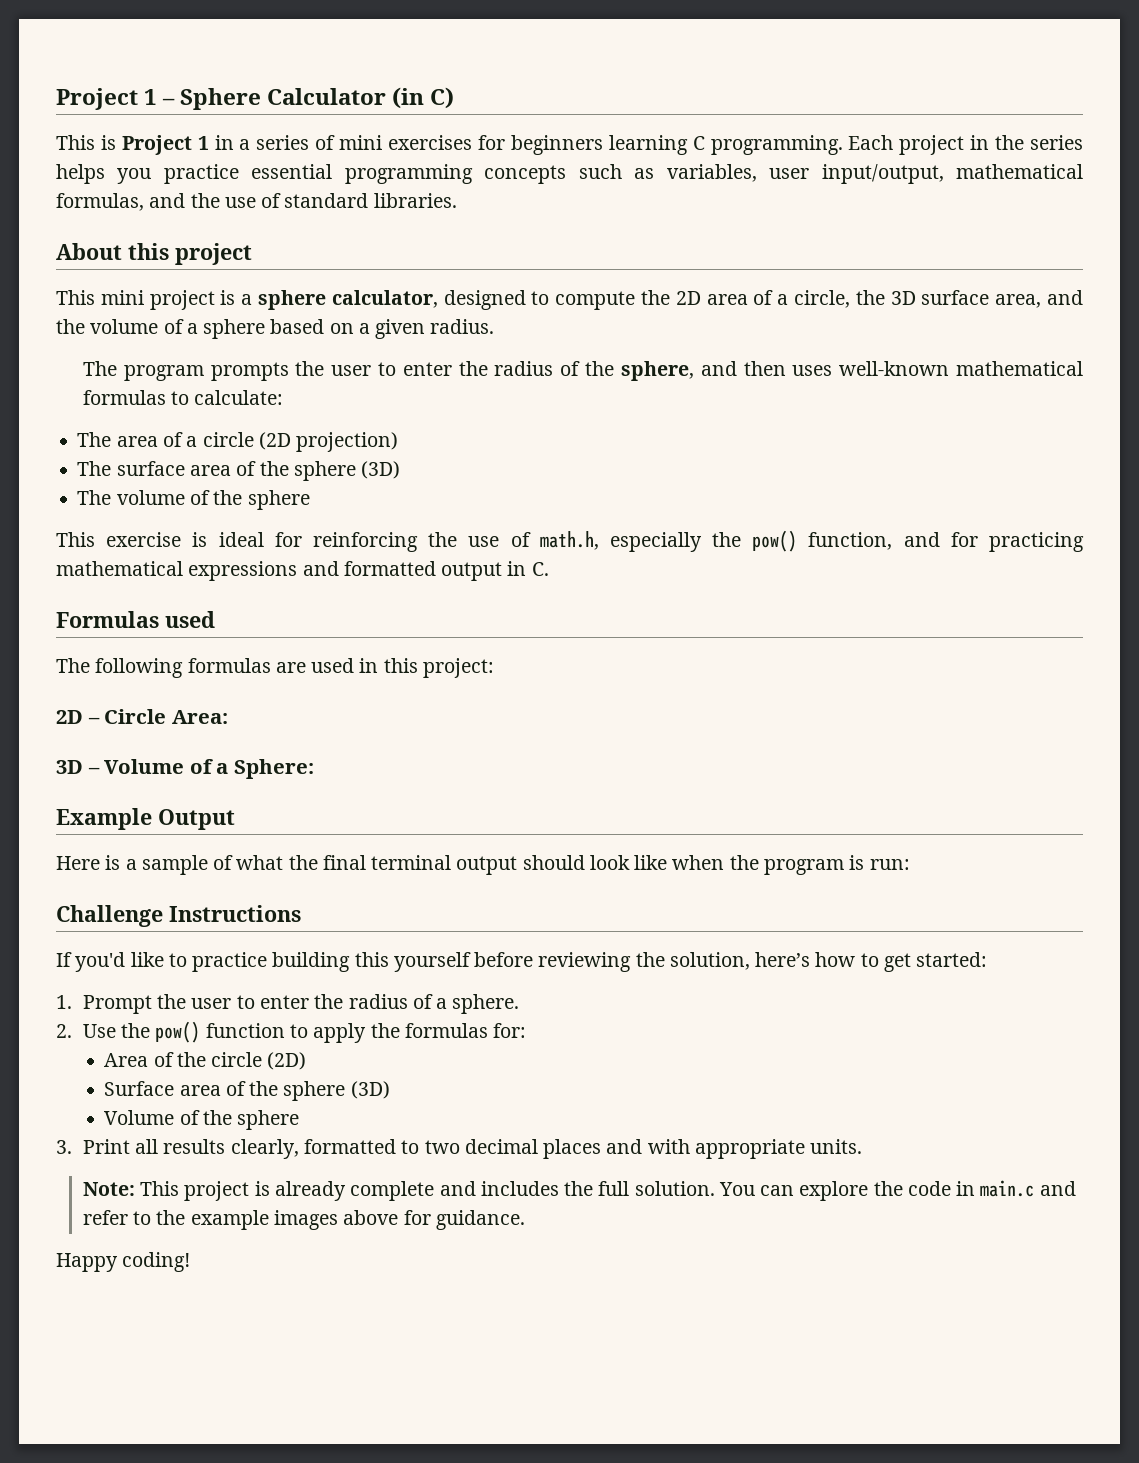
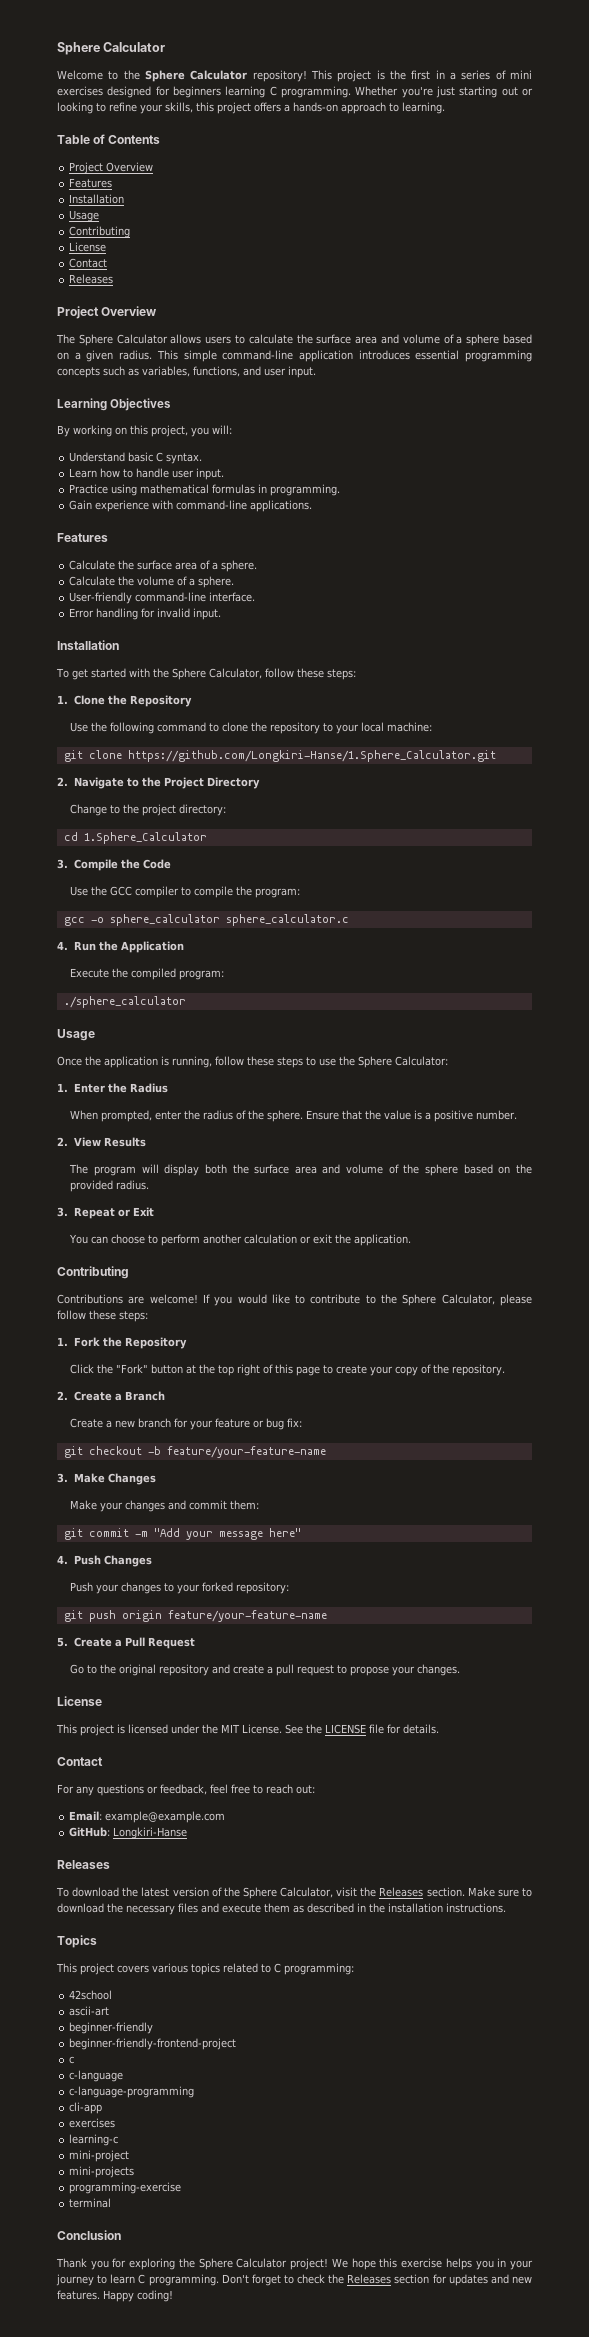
[56,87,455,110] [56,135,209,155] Project 1 – Sphere Calculator (in C) // This is Project 1 -> [57,42,166,55] [57,70,431,82] Sphere Calculator // Welcome to the Sphere Calculator repository! This project is the first
(473, 142) none -> [107,86,152,98] designed
[848,135,1084,155] [56,164,1084,184] [56,193,457,211] [56,243,252,265] [56,290,1083,310] [56,319,85,334] Each project in the series helps you practice essential programming concepts such as variables, user input/output, mathematical formulas, and the use of standard libraries. // About this project // This mini project is a sphere calculator, designed to compute the 2D area of a circle, the 3D surface area, and the -> [355,86,533,98] [57,102,445,114] [57,134,161,144] [69,162,154,174] [69,178,113,188] [69,194,125,204] [69,210,100,222] [69,226,131,238] [69,242,107,252] [69,258,108,268] [69,274,114,284] [57,306,158,319] [56,334,400,346] Whether you're just starting out or looking to refine your skills, this project offers a hands-on approach to learning. // Table of Contents // Project Overview // Features // Installation // Usage // Contributing // License // Contact // Releases // Project Overview // The Sphere Calculator allows users to calculate the surface area and
[82,361,397,381] // The program prompts the user to -> [156,350,532,362] [57,366,316,378] [57,398,172,411] [57,425,232,437] [69,452,203,464] [69,468,225,480] [69,484,341,496] [69,500,313,512] [57,533,108,542] [69,560,258,572] [69,576,235,588] [69,592,256,604] [69,608,222,620] [57,640,119,650] [56,668,356,680] [57,695,192,707] [70,722,433,734] [63,750,496,762] [57,777,260,789] [70,804,227,816] [63,832,207,844] [57,859,171,871] [70,886,301,898] [63,914,349,926] [57,941,184,953] [70,968,225,980] [63,996,186,1008] [57,1029,95,1041] [57,1056,448,1068] [57,1083,168,1093] [70,1110,153,1122] This simple command-line application introduces essential programming concepts such as variables, functions, and user input. // Learning Objectives // By working on this project, you will: // Understand basic C syntax. // Learn how to handle user input. // Practice using mathematical formulas in programming. // Gain experience with command-line applications. // Features // Calculate the surface area of a sphere. // Calculate the volume of a sphere. // User-friendly command-line interface. // Error handling for invalid input. // Installation // To get started with the Sphere Calculator, follow these steps: // 1. Clone the Repository // Use the following command to clone the repository to your local machine: // git clone https://github.com/Longkiri-Hanse/1.Sphere_Calculator.git // 2. Navigate to the Project Directory // Change to the project directory: // cd 1.Sphere_Calculator // 3. Compile the Code // Use the GCC compiler to compile the program: // gcc -o sphere_calculator sphere_calculator.c // 4. Run the Application // Execute the compiled program: // ./sphere_calculator // Usage // Once the application is running, follow these steps to use the Sphere Calculator: // 1. Enter the Radius // When prompted,
[620,361,1083,381] [82,390,284,405] [77,432,399,452] [77,461,401,481] [77,490,310,510] [56,530,1084,552] [56,561,549,581] [56,611,215,628] [56,658,494,678] [56,709,228,724] [56,759,314,779] [56,808,235,830] [56,855,910,875] [56,905,301,927] [56,952,988,972] [56,994,520,1014] [56,1021,527,1043] [104,1052,307,1070] [104,1081,390,1101] [104,1110,300,1130] [56,1139,863,1159] [82,1180,1076,1201] [82,1210,525,1230] sphere, and then uses well-known mathematical formulas to calculate: // The area of a circle (2D projection) // The surface area of the sphere (3D) // The volume of the sphere // This exercise is ideal for reinforcing the use of math.h, especially the pow() function, and for practicing mathematical expressions and formatted output in C. // Formulas used // The following formulas are used in this project: // 2D – Circle Area: // 3D – Volume of a Sphere: // Example Output // Here is a sample of what the final terminal output should look like when the program is run: // Challenge Instructions // If you'd like to practice building this yourself before reviewing the solution, here’s how to get started: // 1. Prompt the user to enter the radius of a sphere. // 2. Use the pow() function to apply the formulas for: // Area of the circle (2D) // Surface area of the sphere (3D) // Volume of the sphere // 3. Print all results clearly, formatted to two decimal places and with appropriate units. // Note: This project is already complete and includes the full solution. You can explore the code in main.c and refer to the example images above for guidance. // -> [267,1110,518,1122] [57,1137,146,1147] [69,1164,532,1176] [70,1180,150,1192] [57,1207,154,1219] [69,1234,412,1246] [57,1266,129,1279] [57,1294,533,1306] [57,1310,148,1322] [57,1337,187,1349] [70,1364,506,1376] [57,1391,165,1401] [70,1418,303,1430] [63,1446,326,1458] [57,1473,156,1485] [70,1500,260,1512] [63,1528,301,1540] [57,1555,152,1567] [70,1582,290,1594] [63,1610,327,1622] [57,1637,195,1649] [70,1664,461,1676] [57,1696,102,1706] [56,1724,439,1736] [57,1757,103,1766] [57,1784,315,1796] [69,1811,226,1823] [69,1827,188,1839] [57,1860,110,1869] [56,1887,532,1899] [57,1903,506,1915] [57,1935,97,1948] [56,1963,354,1975] [69,1990,113,2000] [69,2006,110,2016] [69,2022,154,2034] [69,2038,237,2050] [69,2056,75,2064] [69,2070,124,2082] [69,2086,195,2098] [69,2102,103,2114] [69,2118,116,2128] [69,2134,119,2146] [69,2150,130,2162] [69,2166,135,2178] [69,2182,182,2194] [69,2198,112,2208] [57,2230,121,2240] [56,2258,534,2270] [56,2274,532,2286] [57,2290,100,2300] sphere. Ensure that the value is a positive number. // 2. View Results // The program will display both the surface area and volume of the sphere based on the provided radius. // 3. Repeat or Exit // You can choose to perform another calculation or exit the application. // Contributing // Contributions are welcome! If you would like to contribute to the Sphere Calculator, please follow these steps: // 1. Fork the Repository // Click the "Fork" button at the top right of this page to create your copy of the repository. // 2. Create a Branch // Create a new branch for your feature or bug fix: // git checkout -b feature/your-feature-name // 3. Make Changes // Make your changes and commit them: // git commit -m "Add your message here" // 4. Push Changes // Push your changes to your forked repository: // git push origin feature/your-feature-name // 5. Create a Pull Request // Go to the original repository and create a pull request to propose your changes. // License // This project is licensed under the MIT License. See the LICENSE file for details. // Contact // For any questions or feedback, feel free to reach out: // Email: example@example.com // GitHub: Longkiri-Hanse // Releases // To download the latest version of the Sphere Calculator, visit the Releases section. Make sure to download the necessary files and execute them as described in the installation instructions. // Topics // This project covers various topics related to C programming: // 42school // ascii-art // beginner-friendly // beginner-friendly-frontend-project // c // c-language // c-language-programming // cli-app // exercises // learning-c // mini-project // mini-projects // programming-exercise // terminal // Conclusion // Thank you for exploring the Sphere Calculator project! We hope this exercise helps you in your journey to learn C programming. Don't forget to check the Releases section for updates and new features.

